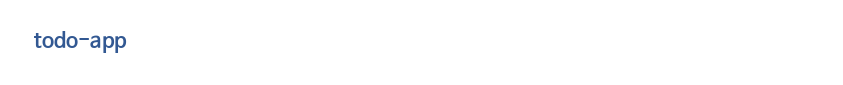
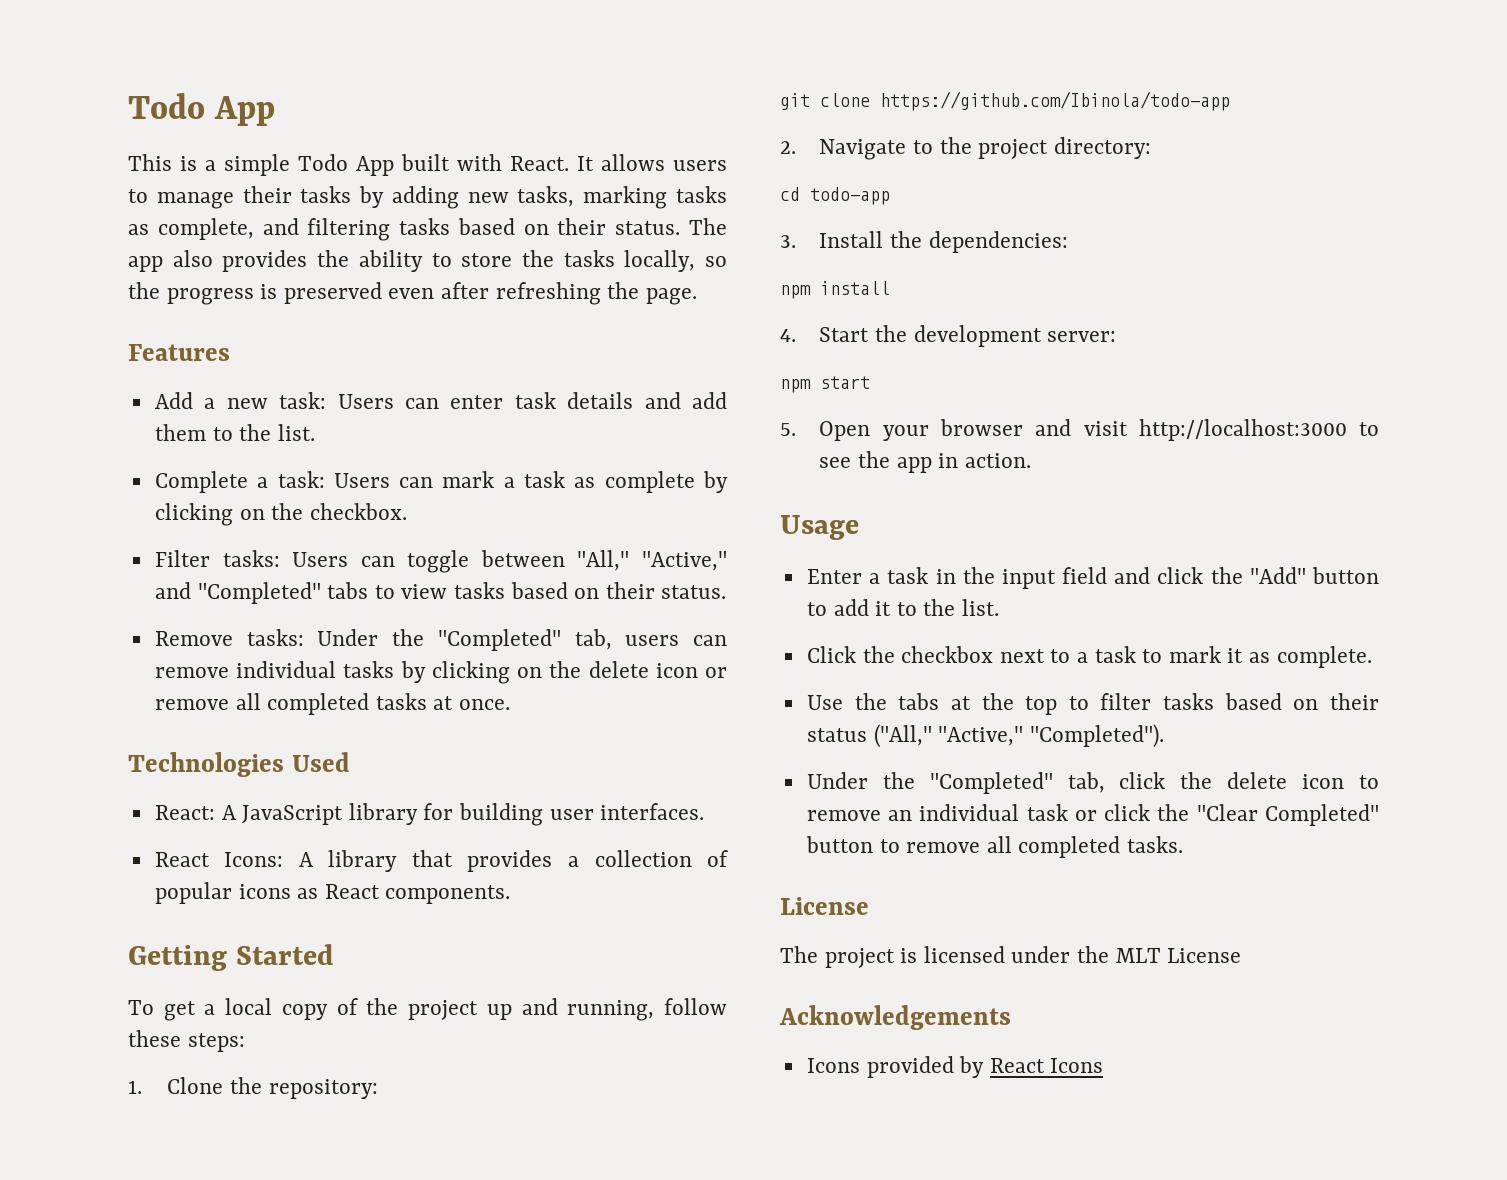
[34,31,127,53] todo-app -> [128,93,276,126] [128,154,727,176] [128,186,727,209] [128,218,727,241] [128,250,727,272] [128,282,697,305] [128,344,230,361] [154,392,727,409] [154,424,315,441] [154,471,728,493] [154,503,407,526] [154,550,727,573] [154,582,727,604] [154,629,727,651] [154,661,727,684] [154,693,511,715] [128,752,350,777] [154,803,705,826] [154,850,729,872] [154,882,511,904] [128,944,334,971] [128,998,728,1021] [128,1030,245,1052] [128,1077,378,1099] [780,91,1230,111] [780,137,1151,160] [780,187,890,205] [780,231,1068,253] [780,281,890,299] [780,325,1117,347] [780,376,870,393] [780,419,1379,441] [819,451,1031,473] [780,515,859,540] [806,567,1379,589] [806,599,1000,616] [806,646,1372,668] [806,693,1379,715] [806,724,1164,748] [806,772,1379,794] [806,804,1379,826] [805,836,1184,858] [780,897,869,915] [780,946,1242,968] [779,1005,1011,1030] [806,1056,1104,1078] Todo App // This is a simple Todo App built with React. It allows users to manage their tasks by adding new tasks, marking tasks as complete, and filtering tasks based on their status. The app also provides the ability to store the tasks locally, so the progress is preserved even after refreshing the page. // Features // Add a new task: Users can enter task details and add them to the list. // Complete a task: Users can mark a task as complete by clicking on the checkbox. // Filter tasks: Users can toggle between "All," "Active," and "Completed" tabs to view tasks based on their status. // Remove tasks: Under the "Completed" tab, users can remove individual tasks by clicking on the delete icon or remove all completed tasks at once. // Technologies Used // React: A JavaScript library for building user interfaces. // React Icons: A library that provides a collection of popular icons as React components. // Getting Started // To get a local copy of the project up and running, follow these steps: // 1. Clone the repository: // git clone https://github.com/Ibinola/todo-app // 2. Navigate to the project directory: // cd todo-app // 3. Install the dependencies: // npm install // 4. Start the development server: // npm start // 5. Open your browser and visit http://localhost:3000 to see the app in action. // Usage // Enter a task in the input field and click the "Add" button to add it to the list. // Click the checkbox next to a task to mark it as complete. // Use the tabs at the top to filter tasks based on their status ("All," "Active," "Completed"). // Under the "Completed" tab, click the delete icon to remove an individual task or click the "Clear Completed" button to remove all completed tasks. // License // The project is licensed under the MLT License // Acknowledgements // Icons provided by React Icons

